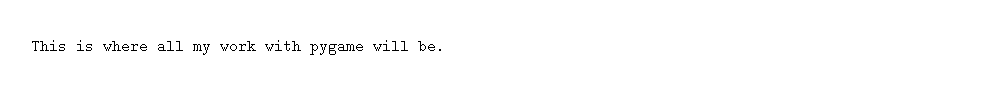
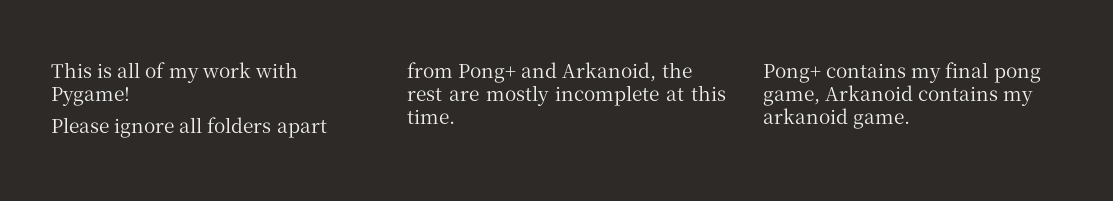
[103,39,184,53] where all -> [117,62,166,78] all of
[310,39,445,55] pygame will be. -> [51,87,130,106] [51,117,327,138] [407,62,692,83] [407,85,726,106] [407,109,455,124] [763,62,1041,83] [763,85,1034,106] [763,108,911,129] Pygame! // Please ignore all folders apart from Pong+ and Arkanoid, the rest are mostly incomplete at this time. // Pong+ contains my final pong game, Arkanoid contains my arkanoid game.

